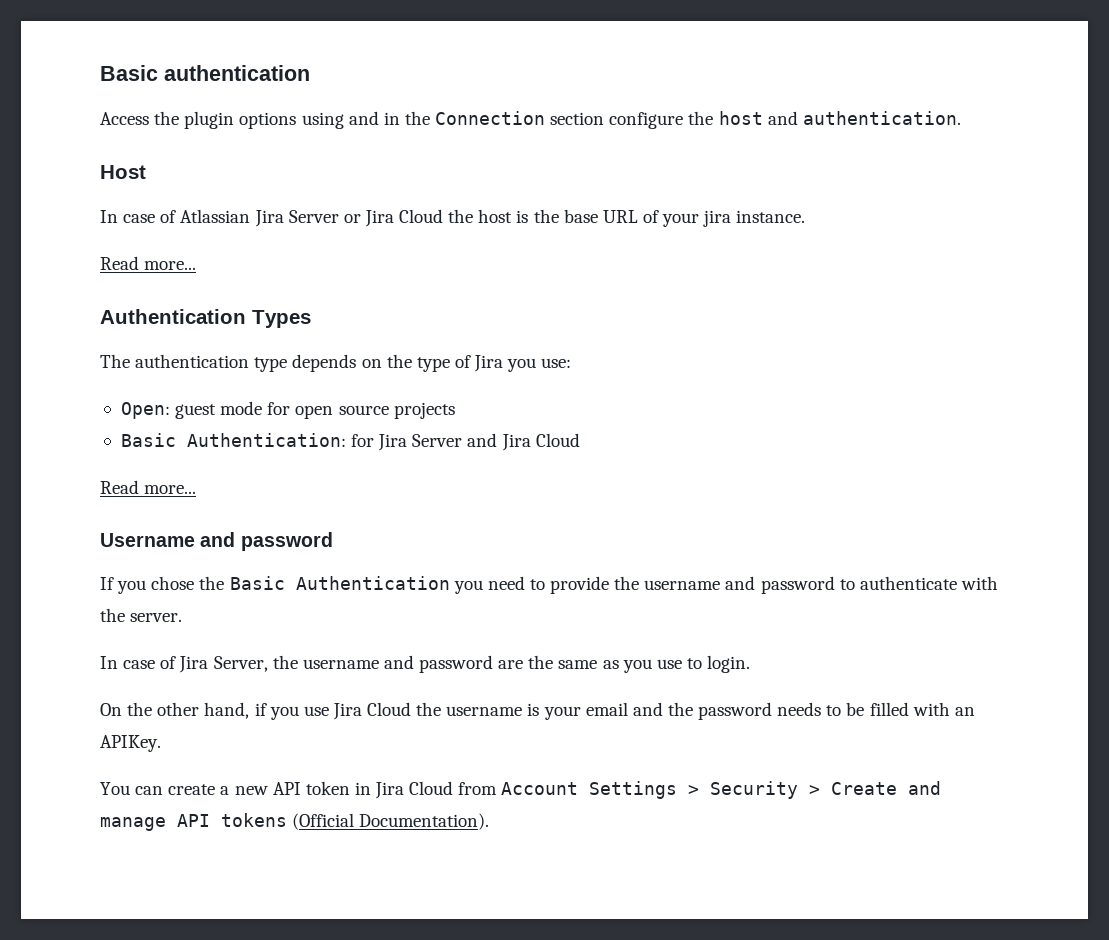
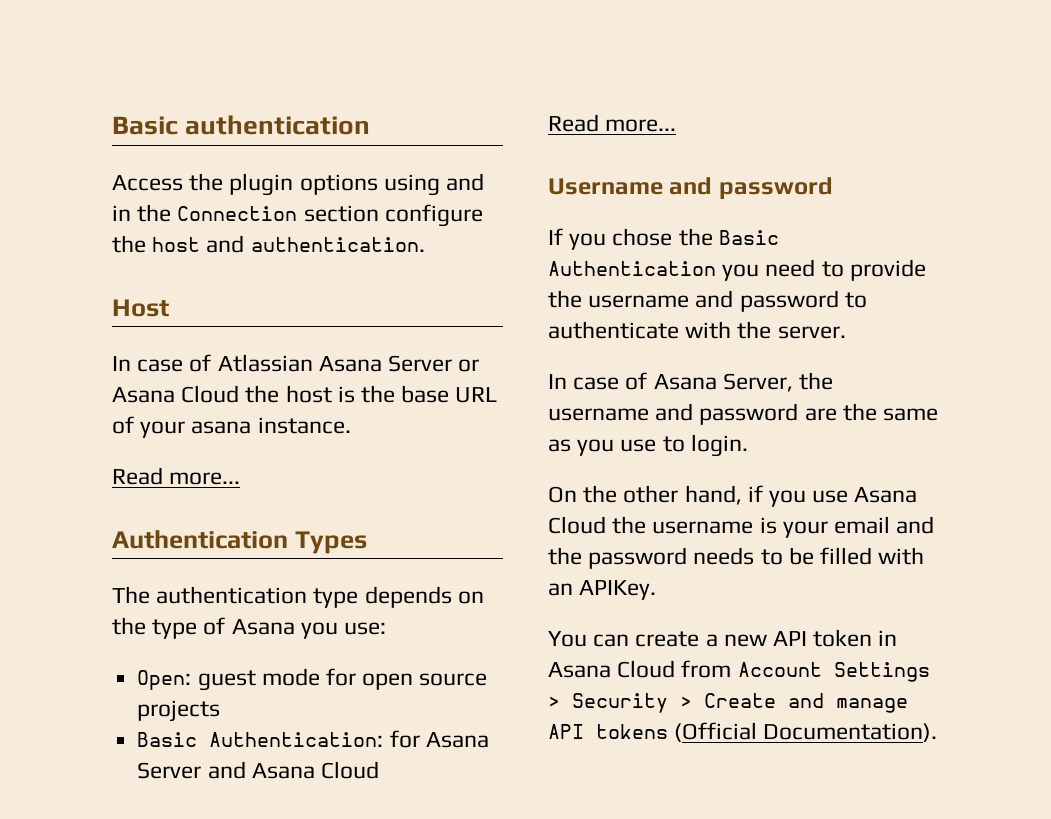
[254,210,284,227] Jira -> [318,356,382,372] Asana
[364,210,394,227] Jira -> [112,387,175,403] Asana
[703,210,732,227] jira -> [191,421,252,434] asana
[474,355,504,372] Jira -> [231,619,295,635] Asana
[378,434,408,451] Jira -> [425,732,489,748] Asana
[501,434,531,451] Jira -> [251,763,315,779] Asana
[179,656,209,673] Jira -> [653,374,717,390] Asana
[332,703,362,720] Jira -> [854,487,918,503] Asana
[375,782,405,799] Jira -> [548,662,611,678] Asana

